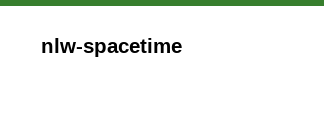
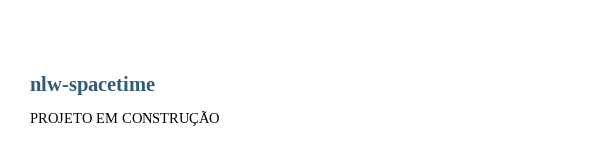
(182, 47) none -> [30,111,219,126] // PROJETO EM CONSTRUÇÃO

